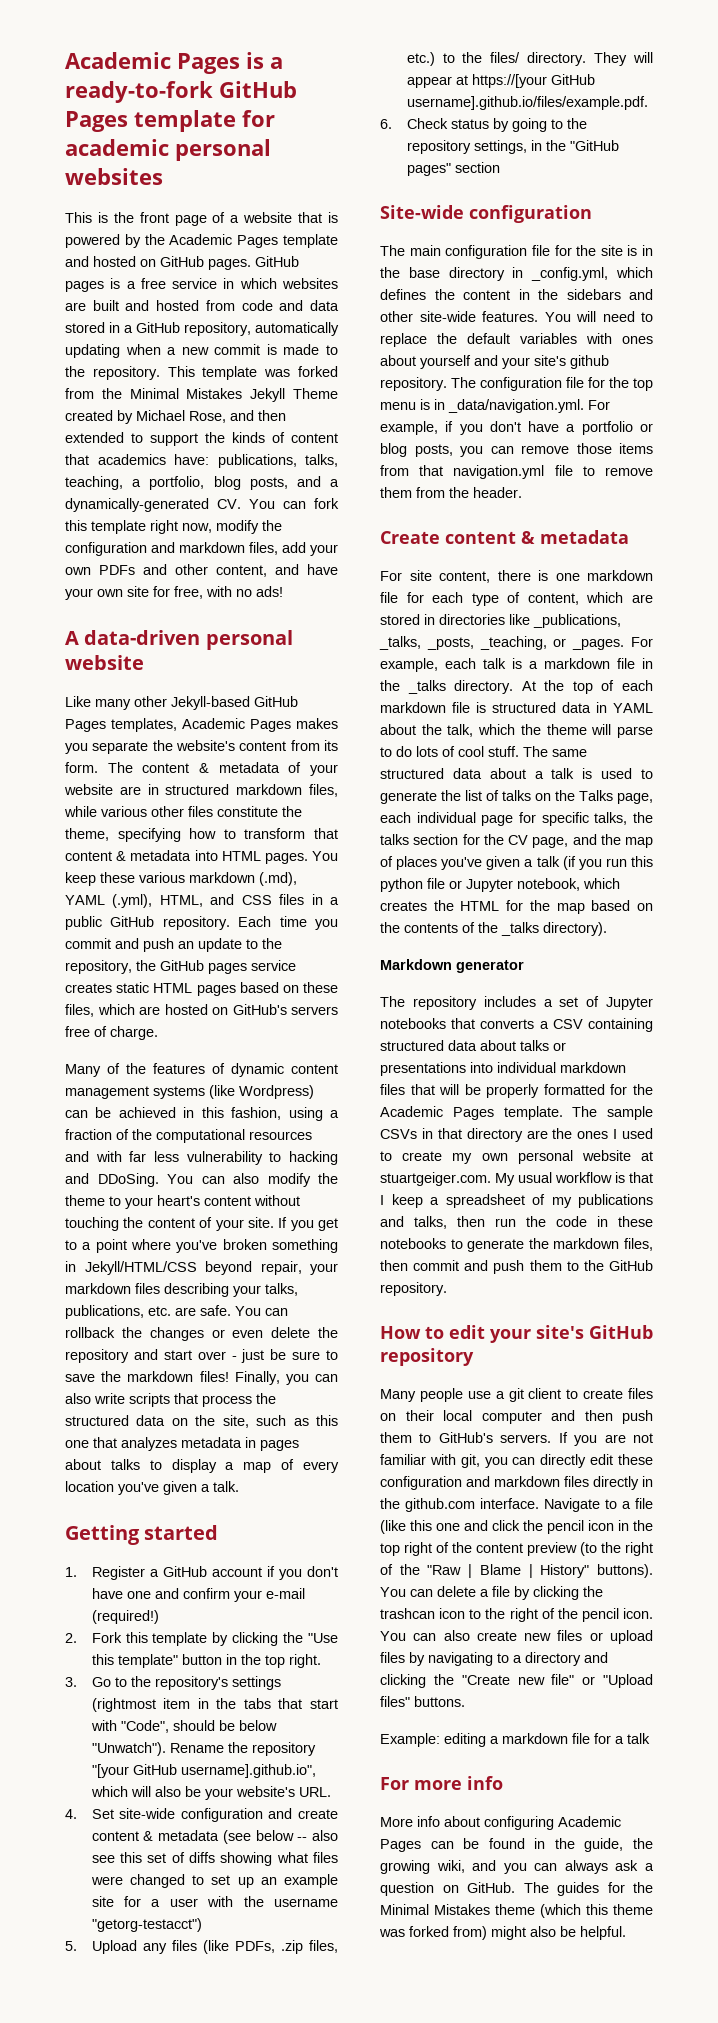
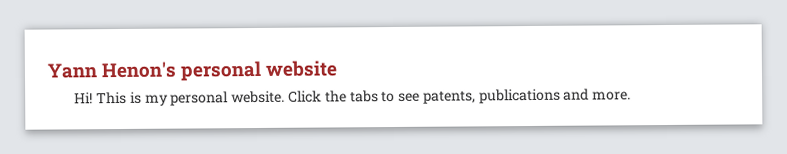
[65,52,283,74] [65,81,297,103] [65,110,275,132] [65,139,271,161] [65,168,163,185] [65,212,338,226] [65,234,338,248] [65,256,299,270] [65,278,338,292] [65,300,339,311] [65,322,339,336] [65,344,339,358] [65,366,338,380] [65,388,338,402] [65,410,286,424] [65,432,338,446] [65,454,338,468] [65,476,339,490] [65,498,339,512] [65,520,282,534] [65,542,338,556] [65,564,338,577] [65,586,283,600] [65,630,293,650] [65,655,144,670] [65,696,298,710] [65,718,338,732] [65,740,338,754] [65,762,338,776] [64,784,338,797] [64,806,302,817] [65,828,338,842] [65,850,338,864] [65,872,297,886] [65,894,339,908] [65,916,338,930] [65,938,282,952] [65,960,296,974] [65,982,338,996] [65,1004,338,1017] [65,1026,158,1040] [65,1063,338,1077] [65,1085,314,1099] [65,1107,339,1121] [65,1129,312,1143] [65,1151,338,1165] [65,1173,338,1187] [65,1195,300,1209] [65,1217,338,1231] [65,1239,338,1253] [65,1261,338,1275] [65,1283,298,1297] [65,1305,288,1319] [65,1327,339,1341] [65,1349,338,1363] [65,1371,338,1385] [65,1393,276,1407] [65,1415,338,1428] [65,1437,299,1451] [65,1459,339,1473] [65,1481,239,1495] [65,1525,219,1545] [65,1566,338,1580] [91,1588,305,1602] [91,1610,159,1624] [65,1632,338,1646] [91,1654,321,1668] [65,1676,281,1690] [91,1698,338,1712] [90,1720,277,1733] [91,1742,316,1756] [91,1764,316,1778] [90,1786,331,1800] [65,1808,338,1822] [91,1830,339,1844] [91,1852,338,1866] [90,1874,339,1888] [91,1896,338,1907] [91,1918,202,1932] [65,1940,338,1954] [406,52,653,66] [406,74,595,88] [406,96,648,110] [380,118,587,132] [406,140,619,154] [406,162,500,176] [380,205,592,223] [380,245,653,259] [380,267,653,281] [380,289,653,300] [380,311,653,322] [380,333,653,347] [380,355,609,369] [380,377,653,391] [380,399,610,413] [380,421,653,435] [380,443,653,457] [380,465,653,479] [380,487,522,498] [380,530,629,544] [380,570,653,583] [380,592,653,606] [380,614,621,628] [379,636,653,650] [380,658,653,672] [380,680,653,694] [380,702,653,713] [380,724,653,738] [380,746,587,757] [380,768,653,779] [380,790,653,804] [380,812,653,826] [380,834,653,848] [380,856,653,870] [380,878,620,892] [380,900,653,914] [380,922,607,936] [380,959,524,973] [380,996,653,1010] [380,1018,653,1032] [380,1040,566,1051] [380,1062,626,1076] [380,1084,653,1098] [380,1106,653,1120] [380,1128,653,1142] [380,1150,653,1164] [380,1172,653,1186] [380,1194,653,1208] [380,1216,653,1229] [380,1238,653,1252] [380,1260,653,1274] [380,1282,447,1296] [380,1325,653,1343] [380,1348,474,1366] [380,1388,653,1402] [380,1410,653,1424] [380,1432,653,1446] [380,1454,653,1468] [380,1476,653,1490] [380,1498,653,1512] [380,1520,653,1534] [380,1542,653,1556] [380,1564,653,1578] [380,1586,603,1600] [380,1608,653,1622] [380,1630,653,1644] [380,1652,608,1666] [380,1674,653,1688] [380,1696,465,1707] [380,1733,650,1747] [380,1776,503,1790] [380,1816,621,1830] [380,1838,653,1852] [380,1860,654,1874] [380,1882,653,1896] [380,1904,653,1918] [379,1926,626,1940] Academic Pages is a ready-to-fork GitHub Pages template for academic personal websites // This is the front page of a website that is powered by the Academic Pages template and hosted on GitHub pages. GitHub pages is a free service in which websites are built and hosted from code and data stored in a GitHub repository, automatically updating when a new commit is made to the repository. This template was forked from the Minimal Mistakes Jekyll Theme created by Michael Rose, and then extended to support the kinds of content that academics have: publications, talks, teaching, a portfolio, blog posts, and a dynamically-generated CV. You can fork this template right now, modify the configuration and markdown files, add your own PDFs and other content, and have your own site for free, with no ads! // A data-driven personal website // Like many other Jekyll-based GitHub Pages templates, Academic Pages makes you separate the website's content from its form. The content & metadata of your website are in structured markdown files, while various other files constitute the theme, specifying how to transform that content & metadata into HTML pages. You keep these various markdown (.md), YAML (.yml), HTML, and CSS files in a public GitHub repository. Each time you commit and push an update to the repository, the GitHub pages service creates static HTML pages based on these files, which are hosted on GitHub's servers free of charge. // Many of the features of dynamic content management systems (like Wordpress) can be achieved in this fashion, using a fraction of the computational resources and with far less vulnerability to hacking and DDoSing. You can also modify the theme to your heart's content without touching the content of your site. If you get to a point where you've broken something in Jekyll/HTML/CSS beyond repair, your markdown files describing your talks, publications, etc. are safe. You can rollback the changes or even delete the repository and start over - just be sure to save the markdown files! Finally, you can also write scripts that process the structured data on the site, such as this one that analyzes metadata in pages about talks to display a map of every location you've given a talk. // Getting started // 1. Register a GitHub account if you don't have one and confirm your e-mail (required!) // 2. Fork this template by clicking the "Use this template" button in the top right. // 3. Go to the repository's settings (rightmost item in the tabs that start with "Code", should be below "Unwatch"). Rename the repository "[your GitHub username].github.io", which will also be your website's URL. // 4. Set site-wide configuration and create content & metadata (see below -- also see this set of diffs showing what files were changed to set up an example site for a user with the username "getorg-testacct") // 5. Upload any files (like PDFs, .zip files, etc.) to the files/ directory. They will appear at https://[your GitHub username].github.io/files/example.pdf. // 6. Check status by going to the repository settings, in the "GitHub pages" section // Site-wide configuration // The main configuration file for the site is in the base directory in _config.yml, which defines the content in the sidebars and other site-wide features. You will need to replace the default variables with ones about yourself and your site's github repository. The configuration file for the top menu is in _data/navigation.yml. For example, if you don't have a portfolio or blog posts, you can remove those items from that navigation.yml file to remove them from the header. // Create content & metadata // For site content, there is one markdown file for each type of content, which are stored in directories like _publications, _talks, _posts, _teaching, or _pages. For example, each talk is a markdown file in the _talks directory. At the top of each markdown file is structured data in YAML about the talk, which the theme will parse to do lots of cool stuff. The same structured data about a talk is used to generate the list of talks on the Talks page, each individual page for specific talks, the talks section for the CV page, and the map of places you've given a talk (if you run this python file or Jupyter notebook, which creates the HTML for the map based on the contents of the _talks directory). // Markdown generator // The repository includes a set of Jupyter notebooks that converts a CSV containing structured data about talks or presentations into individual markdown files that will be properly formatted for the Academic Pages template. The sample CSVs in that directory are the ones I used to create my own personal website at stuartgeiger.com. My usual workflow is that I keep a spreadsheet of my publications and talks, then run the code in these notebooks to generate the markdown files, then commit and push them to the GitHub repository. // How to edit your site's GitHub repository // Many people use a git client to create files on their local computer and then push them to GitHub's servers. If you are not familiar with git, you can directly edit these configuration and markdown files directly in the github.com interface. Navigate to a file (like this one and click the pencil icon in the top right of the content preview (to the right of the "Raw | Blame | History" buttons). You can delete a file by clicking the trashcan icon to the right of the pencil icon. You can also create new files or upload files by navigating to a directory and clicking the "Create new file" or "Upload files" buttons. // Example: editing a markdown file for a talk // For more info // More info about configuring Academic Pages can be found in the guide, the growing wiki, and you can always ask a question on GitHub. The guides for the Minimal Mistakes theme (which this theme was forked from) might also be helpful. -> [47,60,338,81] [74,88,632,106] Yann Henon's personal website // Hi! This is my personal website. Click the tabs to see patents, publications and more.

